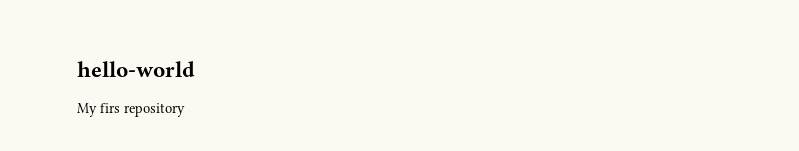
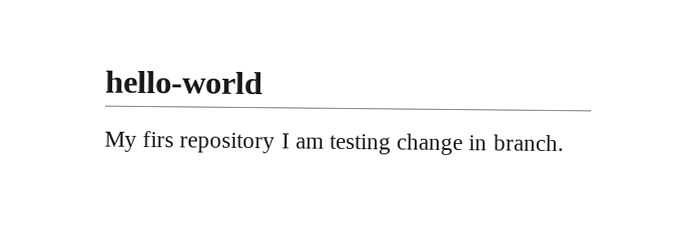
(185, 110) none -> [280,133,564,156] I am testing change in branch.

